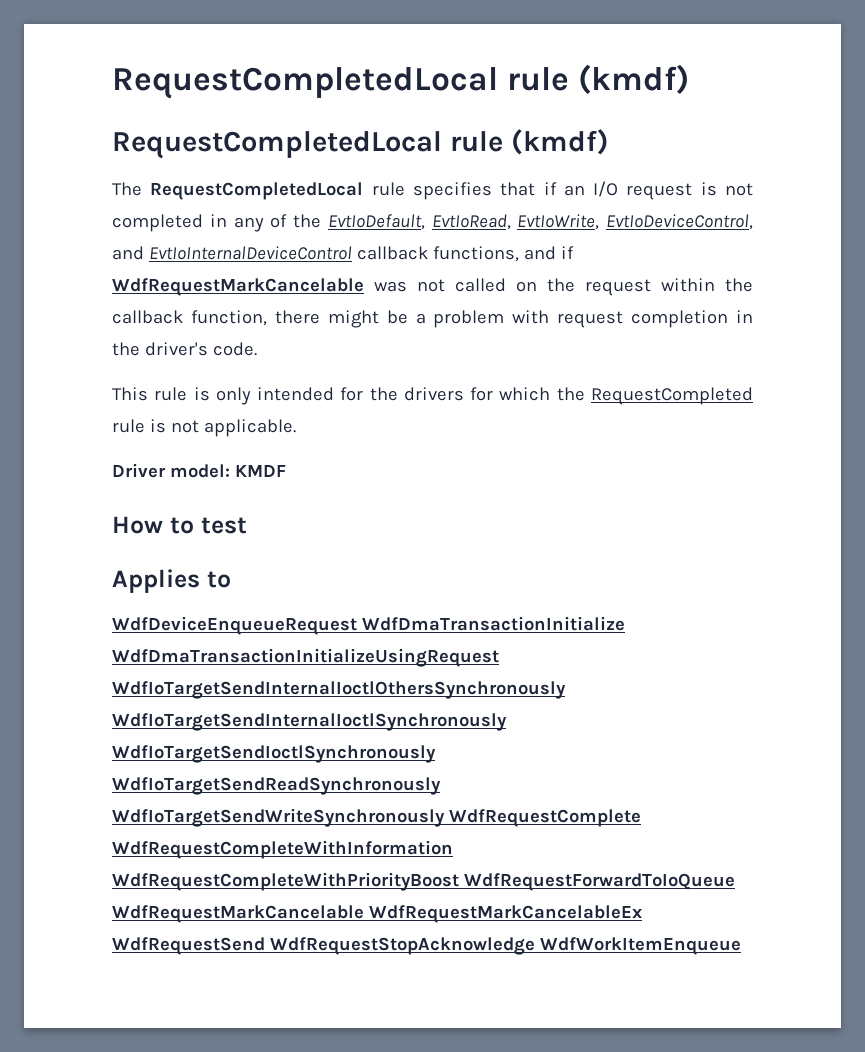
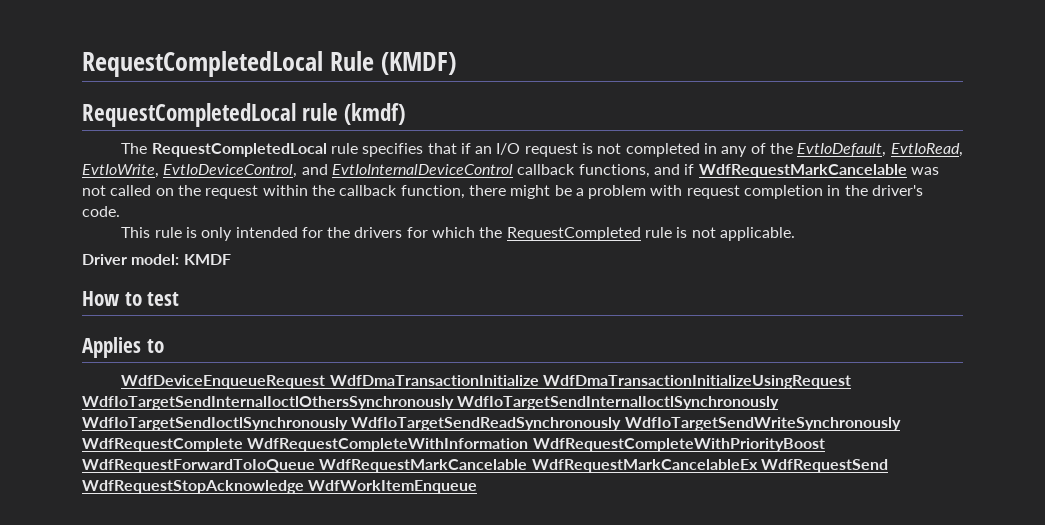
[112,64,690,99] RequestCompletedLocal rule (kmdf) -> [82,51,456,77] RequestCompletedLocal Rule (KMDF)

